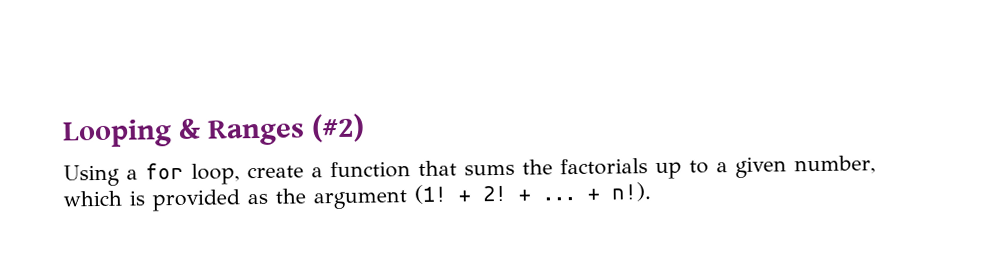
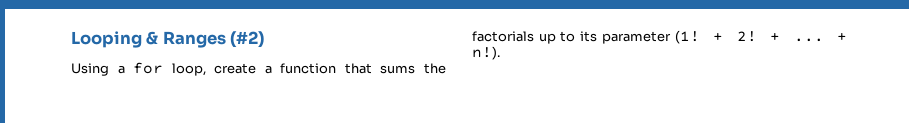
[716,155,876,179] [63,188,407,212] a given number, which is provided as the argument -> [580,31,671,44] its parameter

